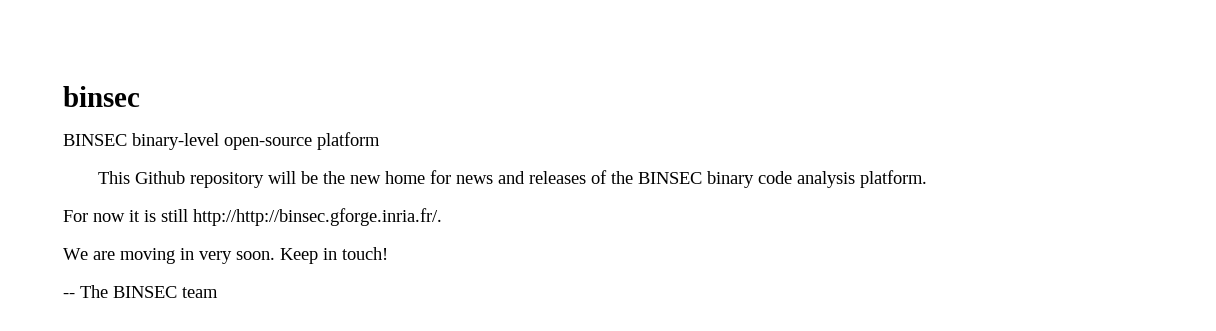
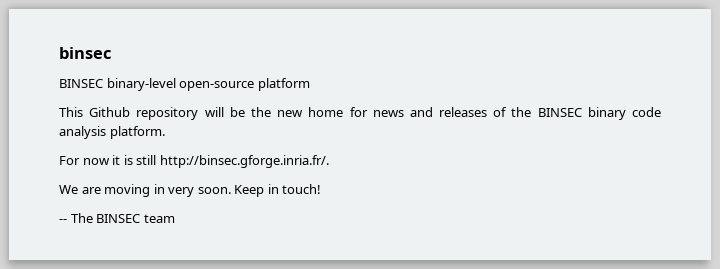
[193,208,442,226] http://http://binsec.gforge.inria.fr/. -> [159,155,329,168] http://binsec.gforge.inria.fr/.

